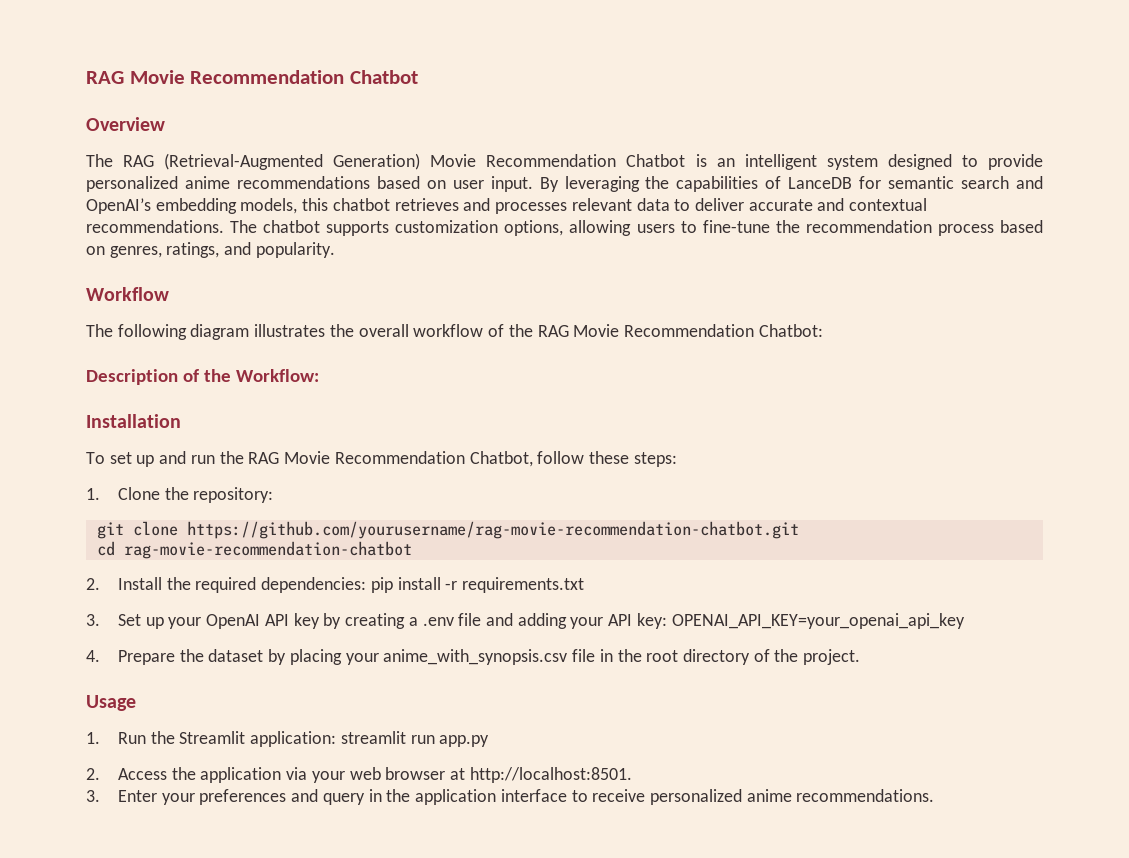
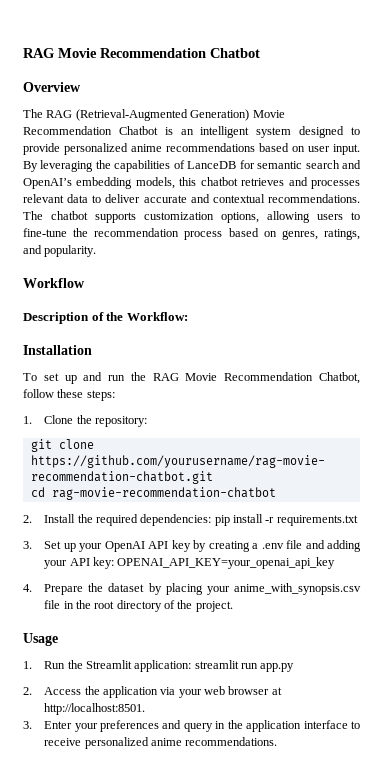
[86,324,823,340] // The following diagram illustrates the overall workflow of the RAG Movie Recommendation Chatbot: -> (85, 283) none

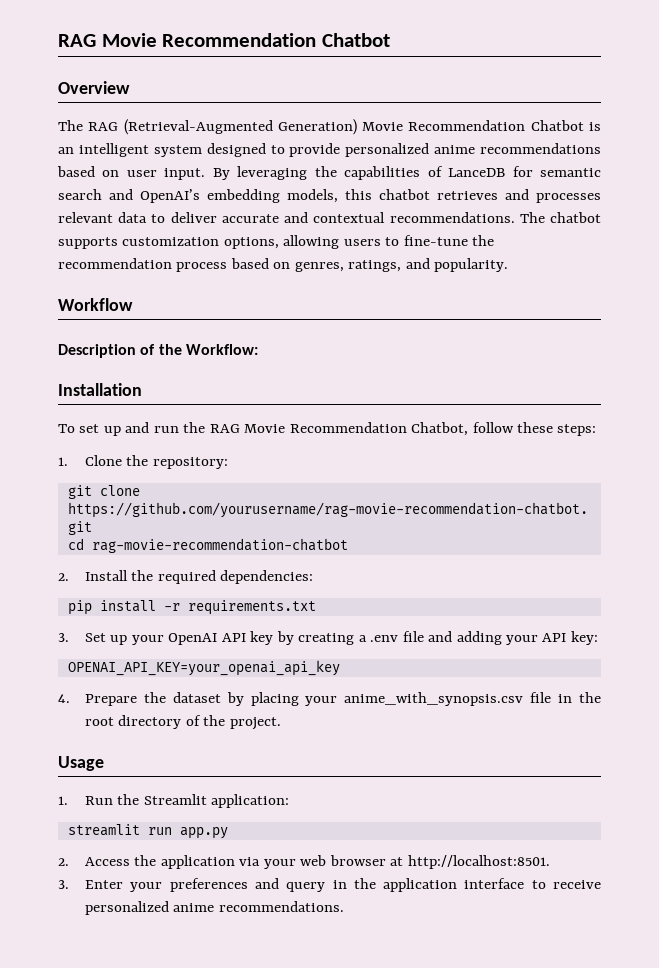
(212, 520) none -> (314, 577) //
(114, 563) none -> (598, 638) //
(192, 666) none -> (290, 801) //

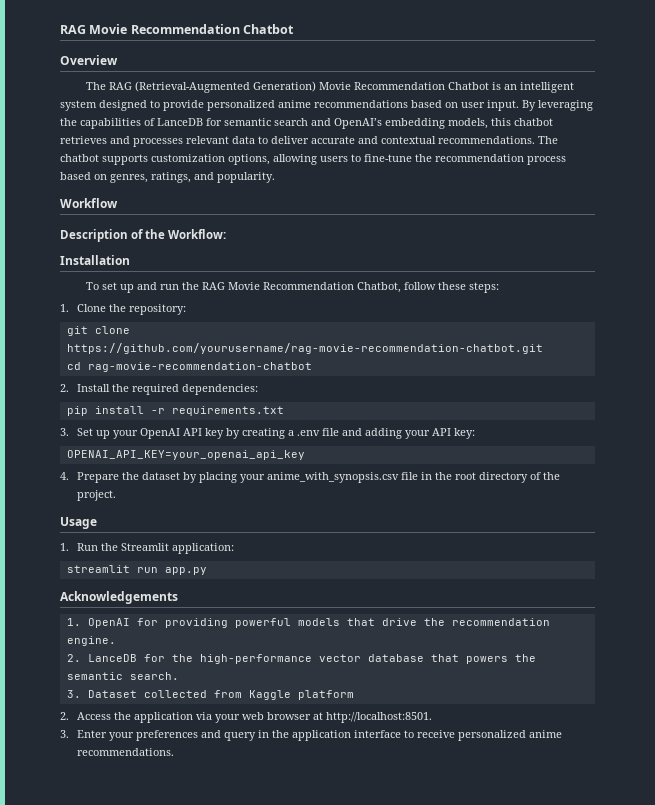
(228, 833) none -> [60,591,178,604] [66,618,550,628] [66,636,116,646] [66,654,536,664] [66,672,179,680] [66,690,354,700] // Acknowledgements // 1. OpenAI for providing powerful models that drive the recommendation engine. // 2. LanceDB for the high-performance vector database that powers the semantic search. // 3. Dataset collected from Kaggle platform

